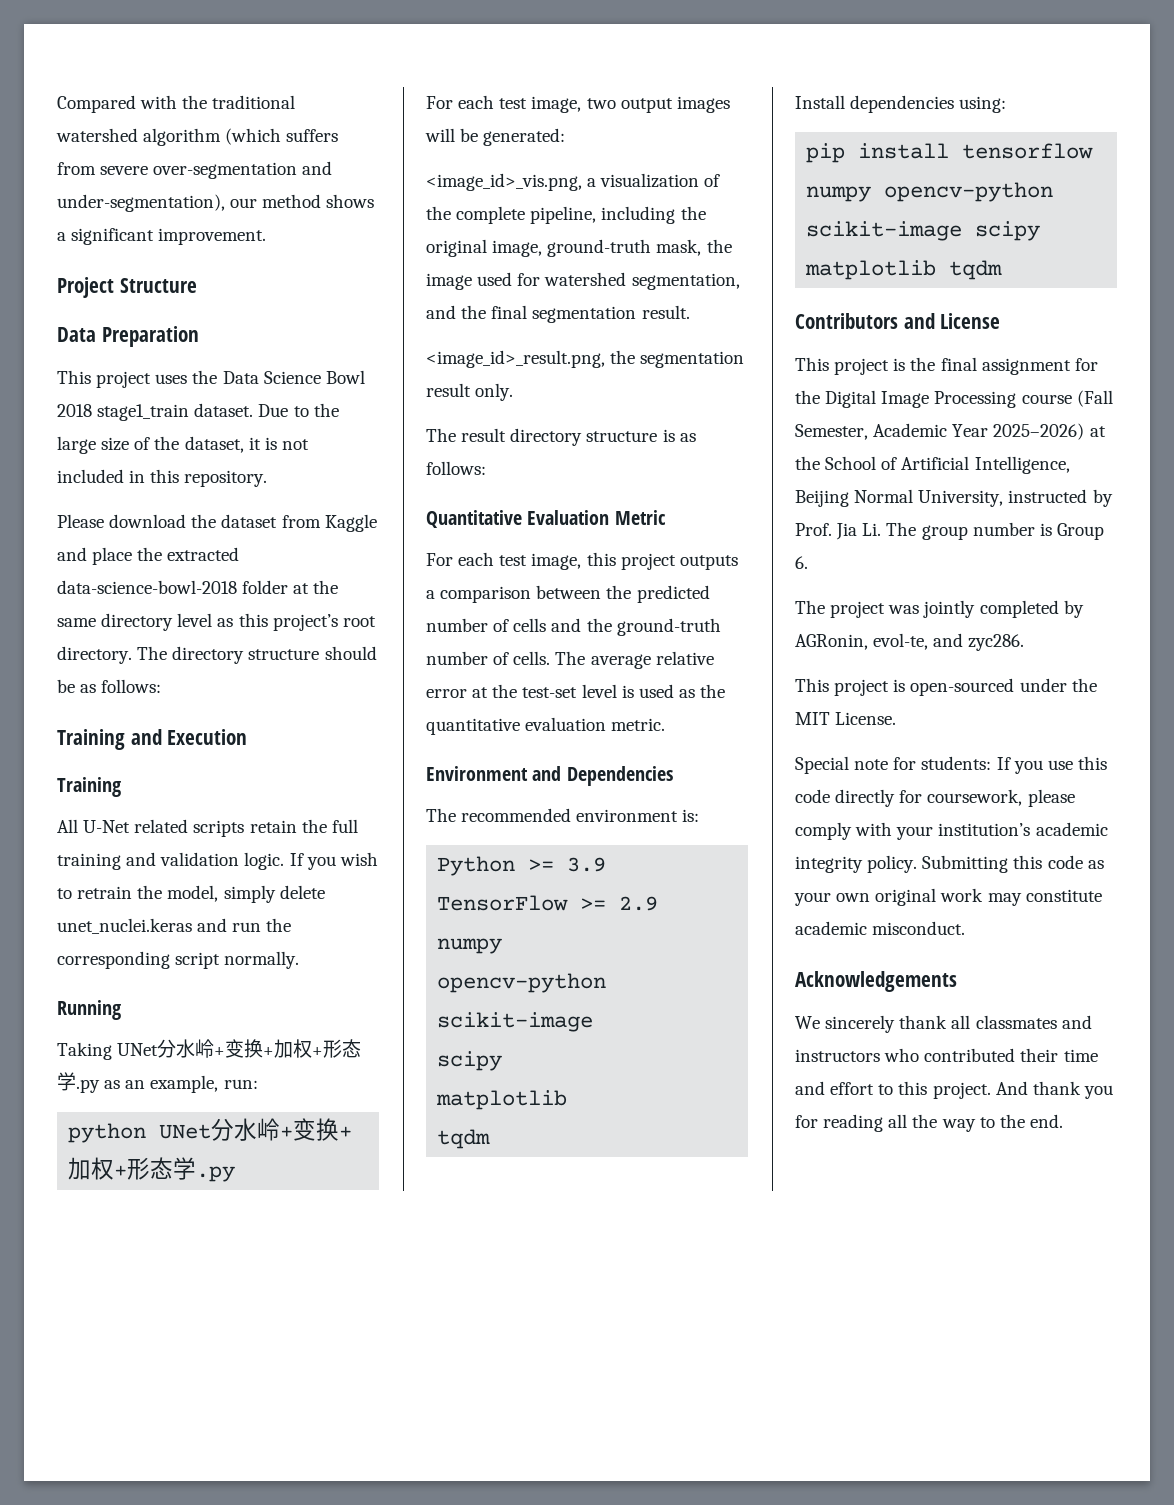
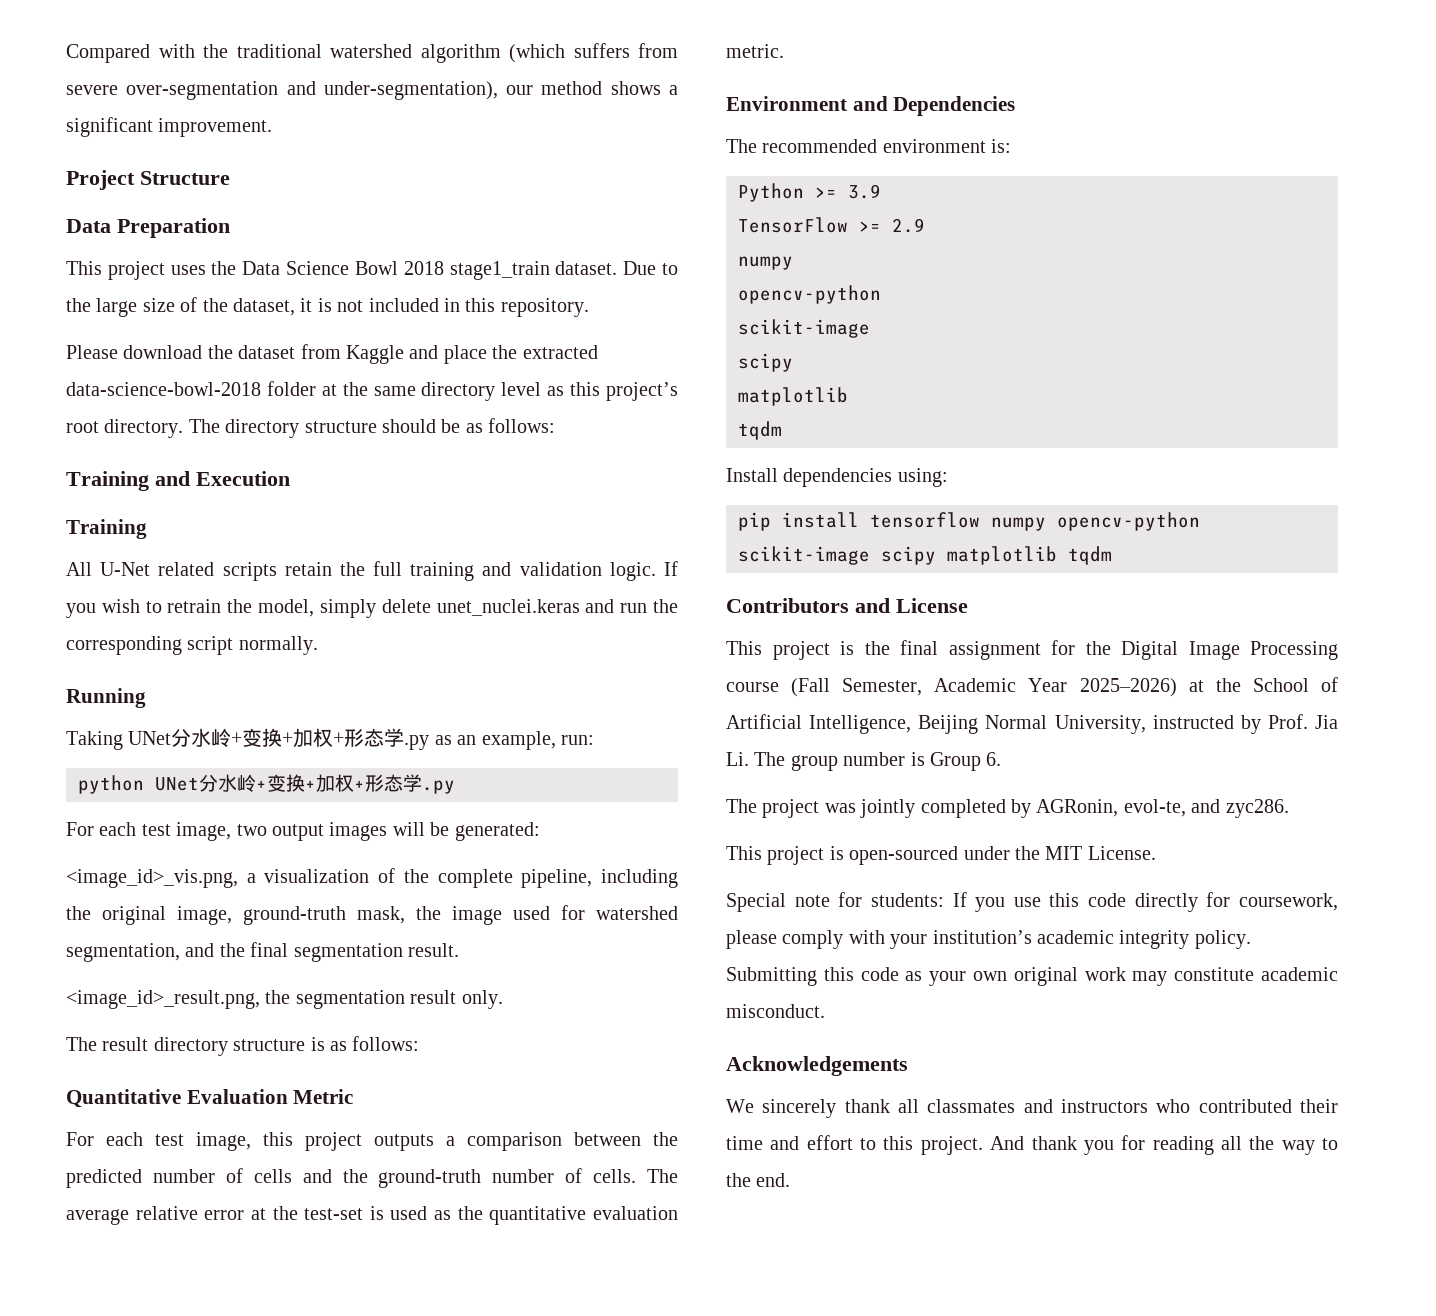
[581,684,617,698] level -> (364, 1214) none

